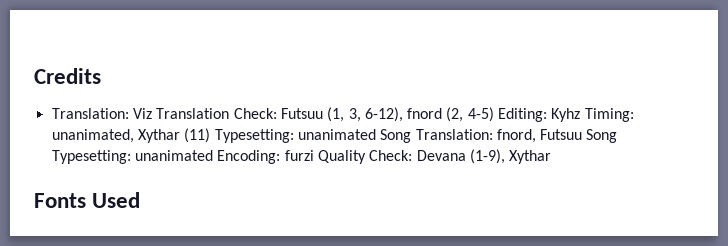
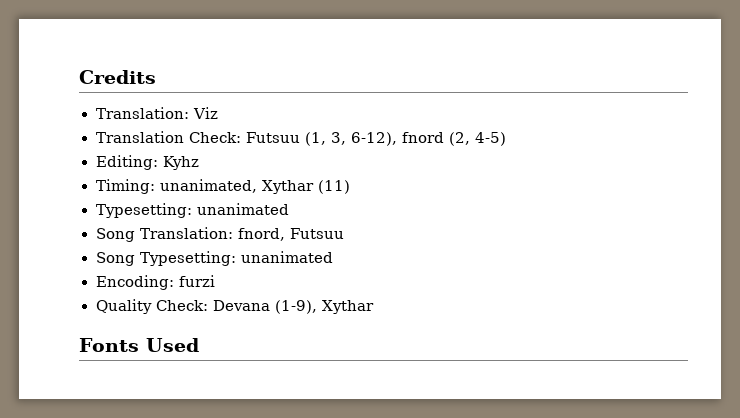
(152, 113) none -> (218, 113) //
(494, 114) none -> (506, 139) //
(581, 115) none -> (200, 163) //
[214,129,376,143] Typesetting: unanimated -> [95,203,289,218] // Typesetting: unanimated //
(583, 134) none -> (344, 233) //
(213, 155) none -> (333, 257) //
(314, 155) none -> (215, 281) //

